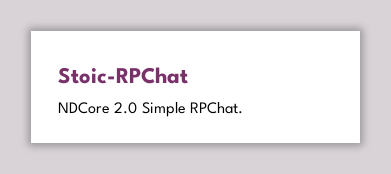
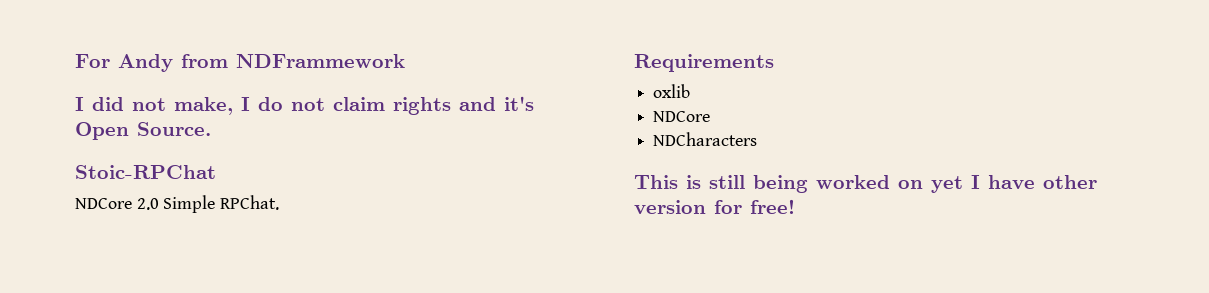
(58, 75) none -> [75,54,405,72] [75,96,534,115] [75,122,211,140] For Andy from NDFrammework // I did not make, I do not claim rights and it's Open Source. //
(243, 108) none -> [634,54,774,72] [653,84,691,98] [653,111,711,122] [653,132,758,146] [634,175,1097,193] [634,199,795,214] // Requirements // oxlib // NDCore // NDCharacters // This is still being worked on yet I have other version for free!

